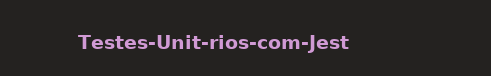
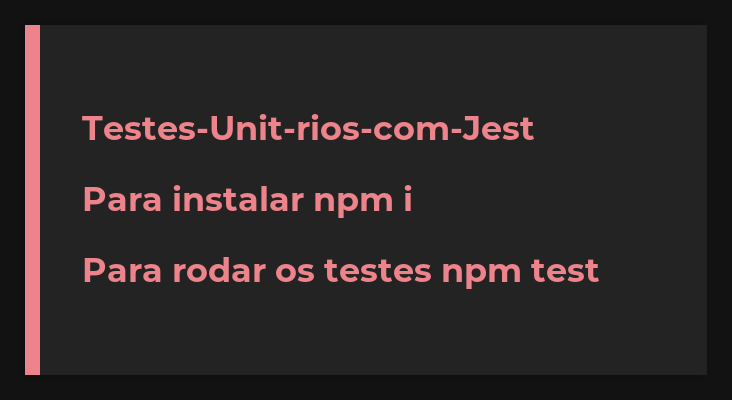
(349, 44) none -> [82,185,414,218] [82,257,601,289] // Para instalar npm i // Para rodar os testes npm test

